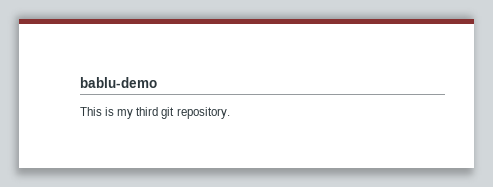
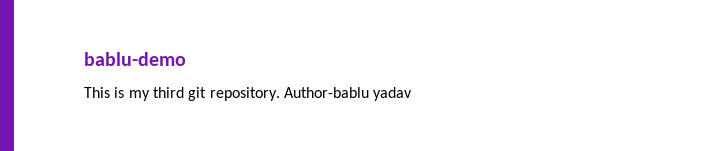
(230, 113) none -> [283,87,413,101] Author-bablu yadav

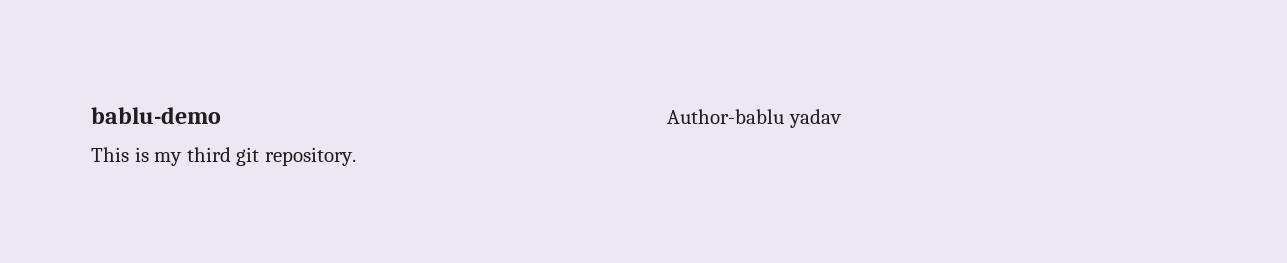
(280, 94) none -> (356, 156) //

